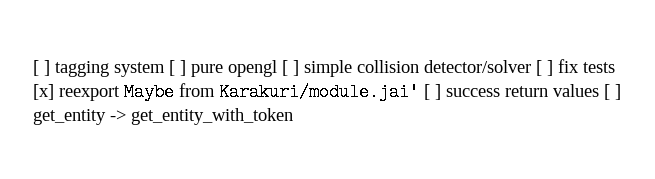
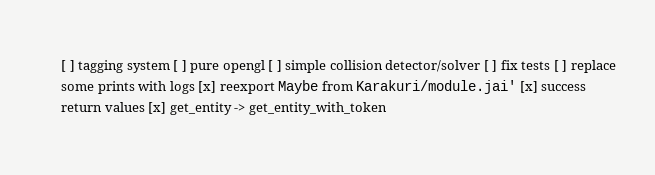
(615, 67) none -> [553,60,616,73] [61,81,195,94] [ ] replace some prints with logs
[424,84,441,100] [ ] -> [519,81,538,93] [x]
[604,84,621,100] [ ] -> [148,102,167,114] [x]

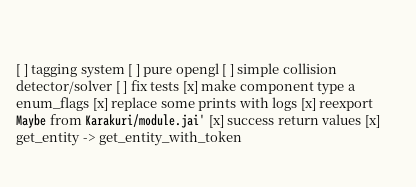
[553,60,568,72] [ ] -> [182,80,356,95] [16,97,108,111] [x] make component type a enum_flags [x]

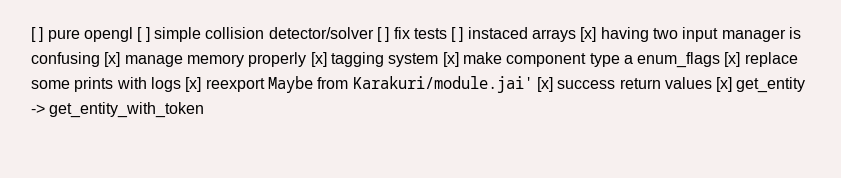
[16,64,140,78] [ ] tagging system [ ] -> [31,27,44,42] [ ]
(180, 86) none -> [451,27,802,42] [31,52,439,67] [ ] instaced arrays [x] having two input manager is confusing [x] manage memory properly [x] tagging system

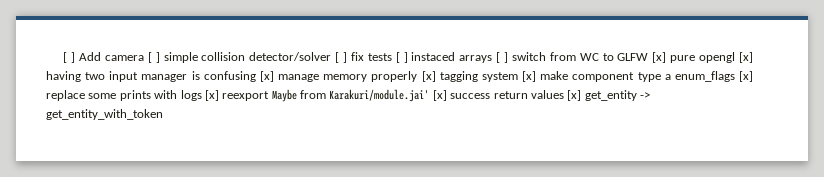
[31,27,133,42] [ ] pure opengl -> [63,52,144,63] [ ] Add camera
(577, 35) none -> [496,52,736,63] [ ] switch from WC to GLFW [x] pure opengl

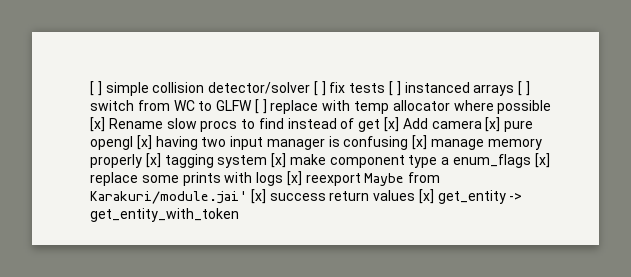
[63,52,160,63] [ ] Add camera [ ] -> [90,81,102,96] [ ]
[411,52,456,61] instaced -> [404,82,470,93] instanced
(649, 57) none -> [254,99,552,114] [90,117,482,132] [ ] replace with temp allocator where possible [x] Rename slow procs to find instead of get [x] Add camera

